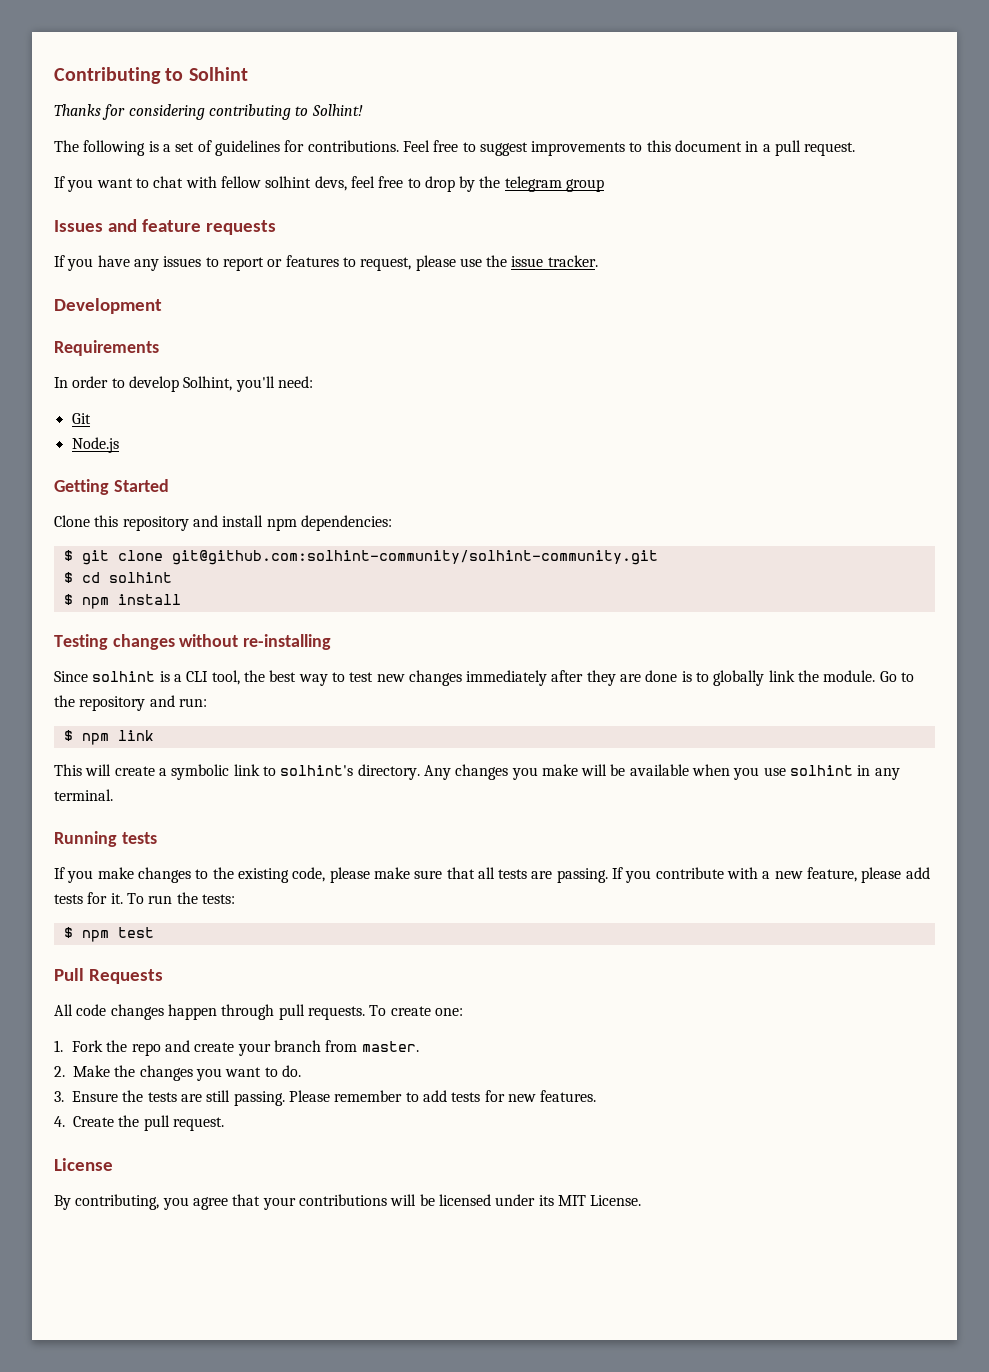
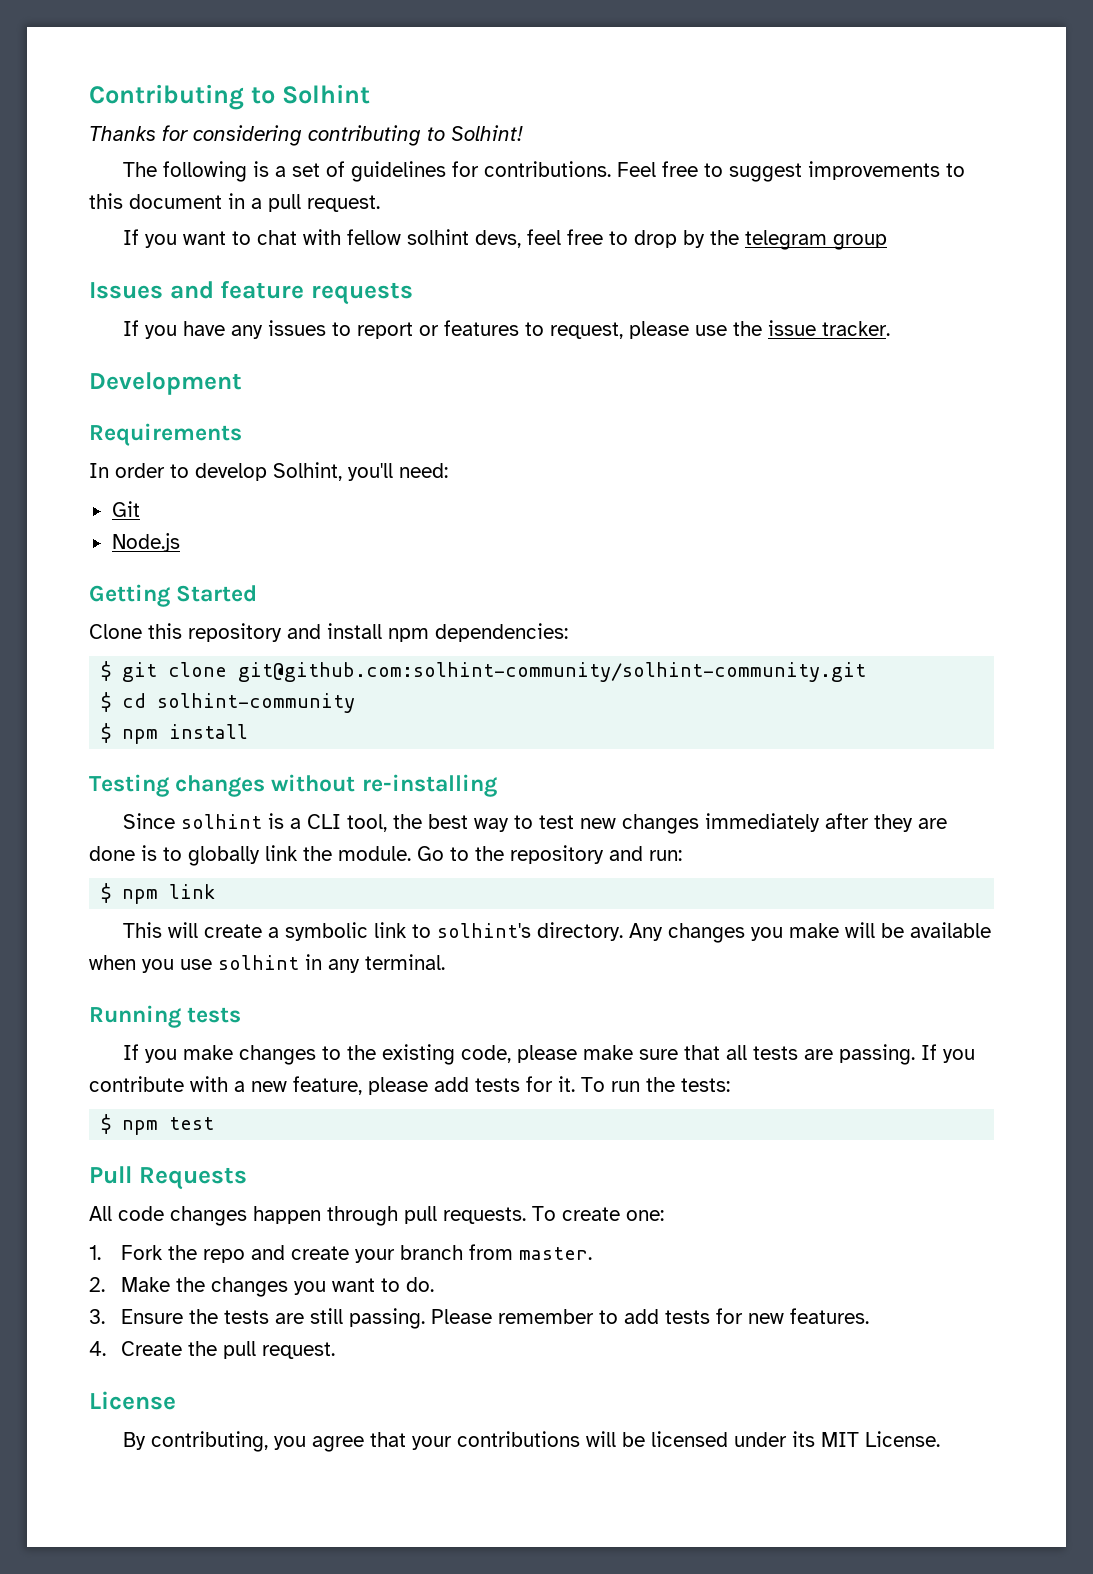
[108,572,172,583] solhint -> [157,693,356,713] solhint-community

